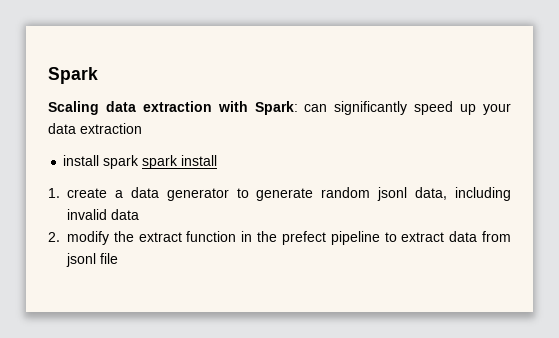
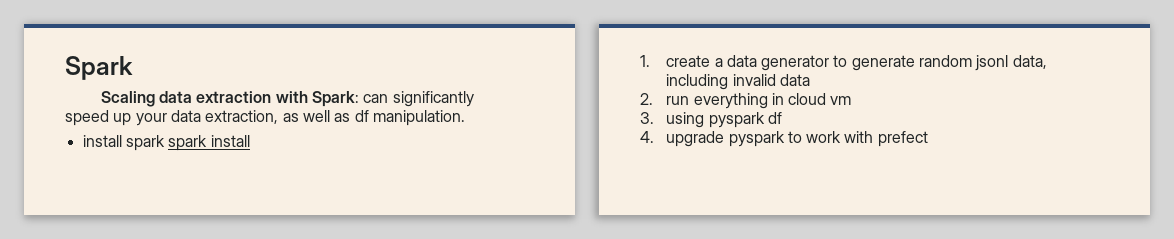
[80,123,142,134] extraction -> [205,110,465,126] extraction, as well as df manipulation.
[67,231,511,245] [66,253,118,267] modify the extract function in the prefect pipeline to extract data from jsonl file -> [666,93,852,109] [640,112,782,128] [640,131,928,147] run everything in cloud vm // 3. using pyspark df // 4. upgrade pyspark to work with prefect

